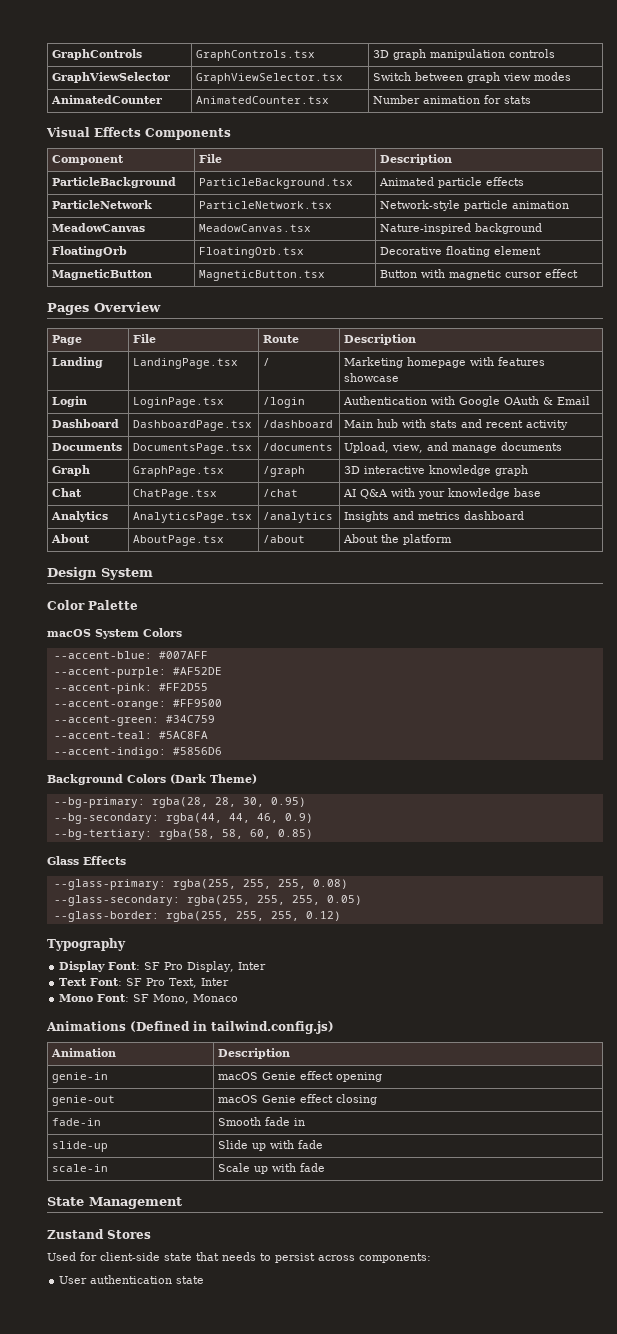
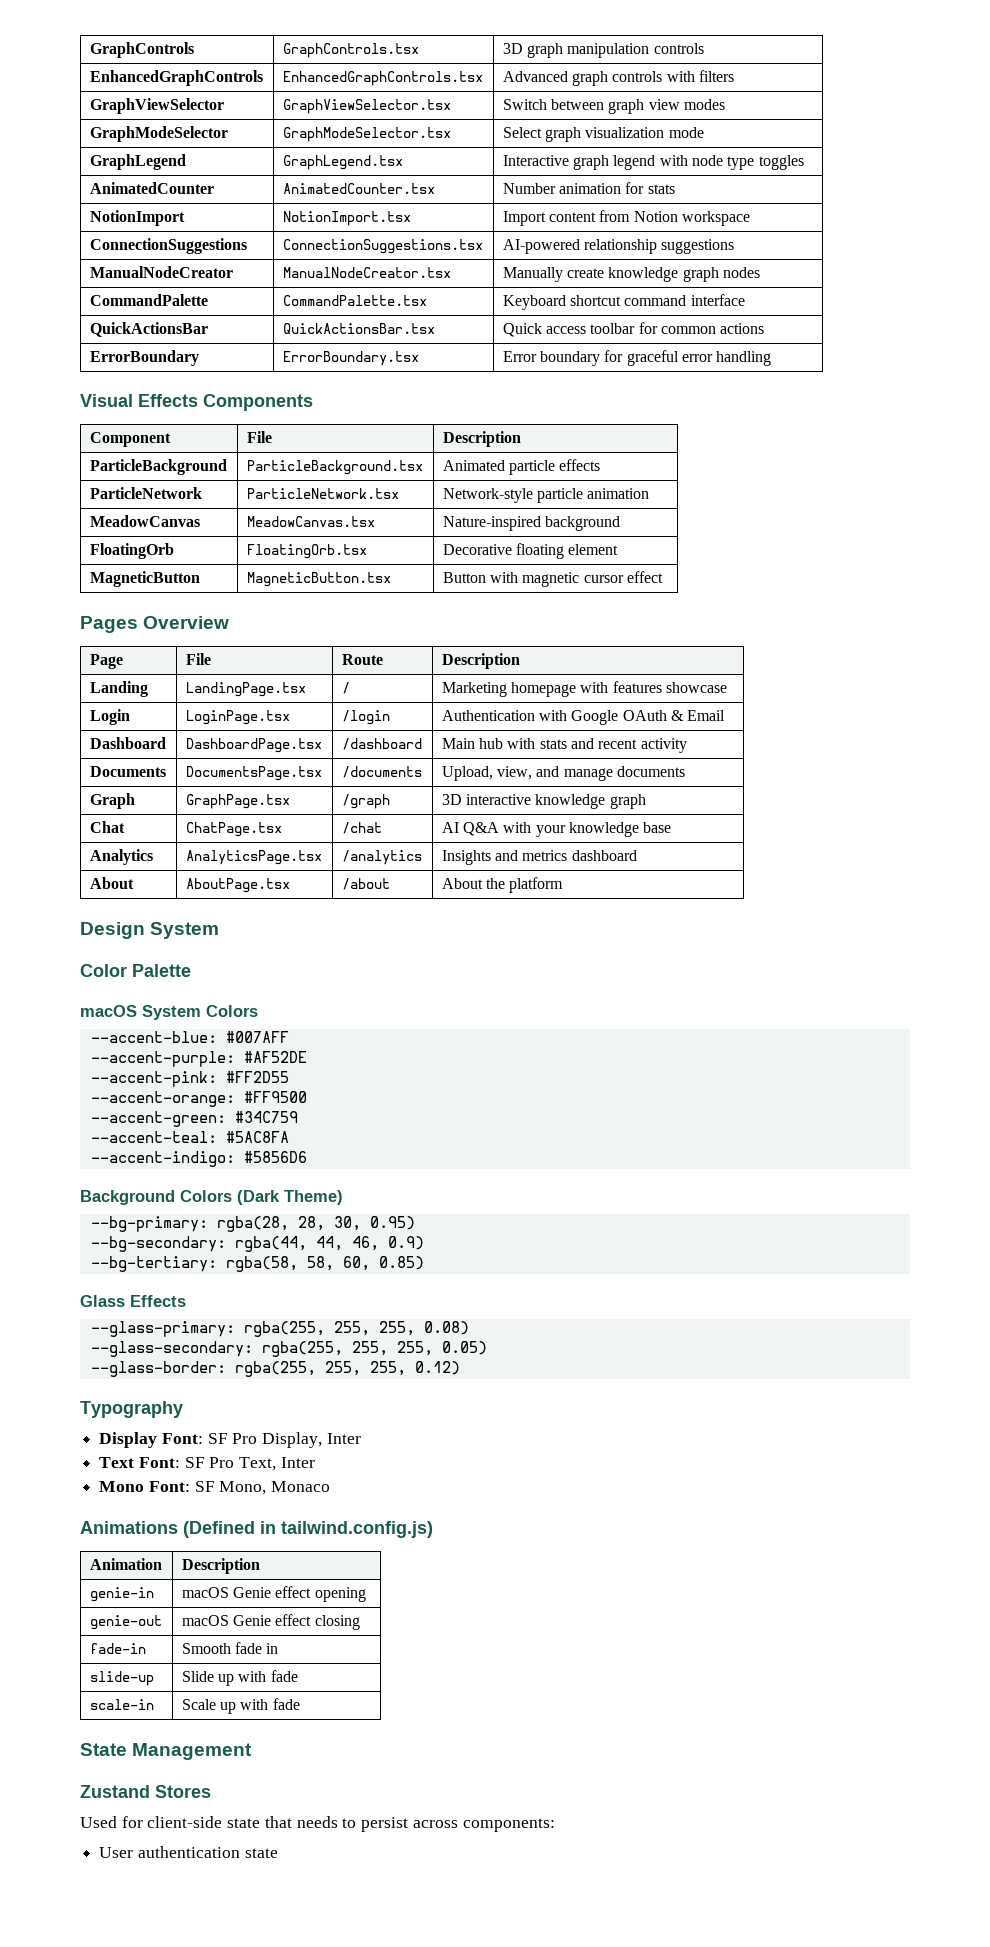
(556, 53) none -> [89,70,263,86] [282,71,483,86] [502,70,734,86] // EnhancedGraphControls | EnhancedGraphControls.tsx | Advanced graph controls with filters
(572, 76) none -> [89,126,228,142] [282,127,451,142] [502,127,704,142] [89,154,186,170] [282,155,403,170] [502,155,804,170] // GraphModeSelector | GraphModeSelector.tsx | Select graph visualization mode // GraphLegend | GraphLegend.tsx | Interactive graph legend with node type toggles
(532, 100) none -> [89,210,185,226] [282,211,411,226] [502,210,750,226] [89,238,247,254] [282,239,483,254] [502,239,735,254] [89,266,233,278] [282,267,451,278] [502,267,760,282] [89,294,208,306] [282,295,427,306] [502,294,745,310] [89,322,208,337] [282,323,435,334] [502,322,765,337] [89,350,199,366] [282,351,419,366] [502,350,772,366] // NotionImport | NotionImport.tsx | Import content from Notion workspace // ConnectionSuggestions | ConnectionSuggestions.tsx | AI-powered relationship suggestions // ManualNodeCreator | ManualNodeCreator.tsx | Manually create knowledge graph nodes // CommandPalette | CommandPalette.tsx | Keyboard shortcut command interface // QuickActionsBar | QuickActionsBar.tsx | Quick access toolbar for common actions // ErrorBoundary | ErrorBoundary.tsx | Error boundary for graceful error handling

